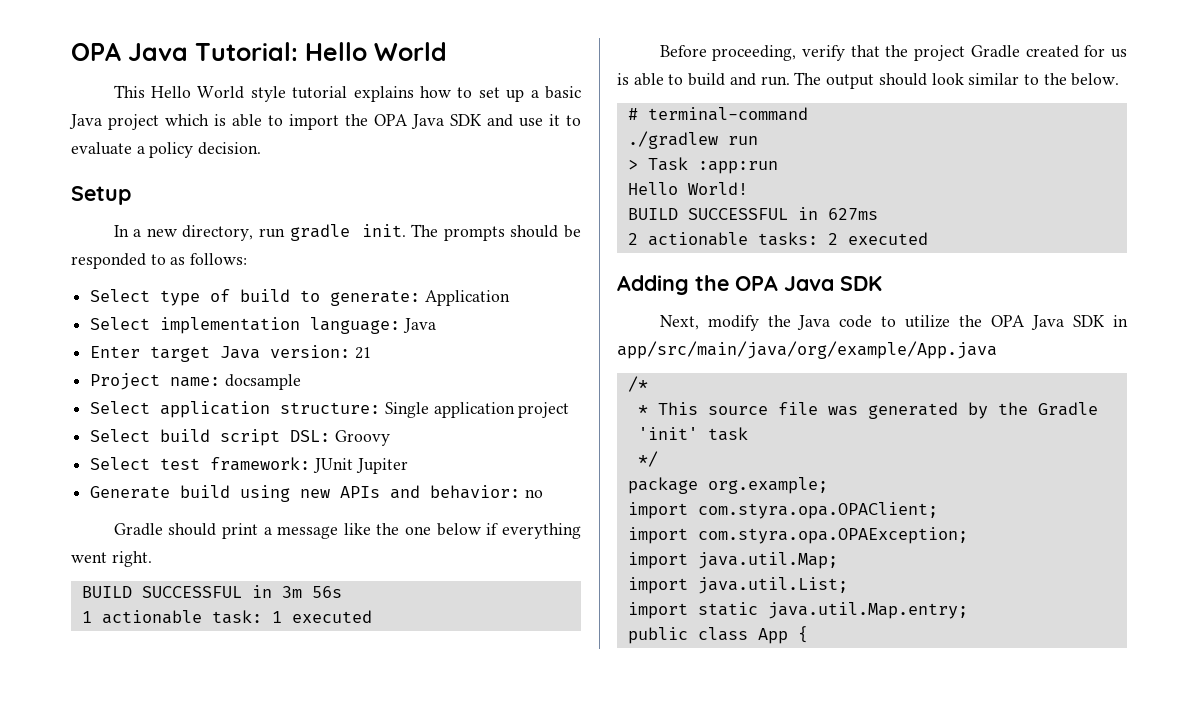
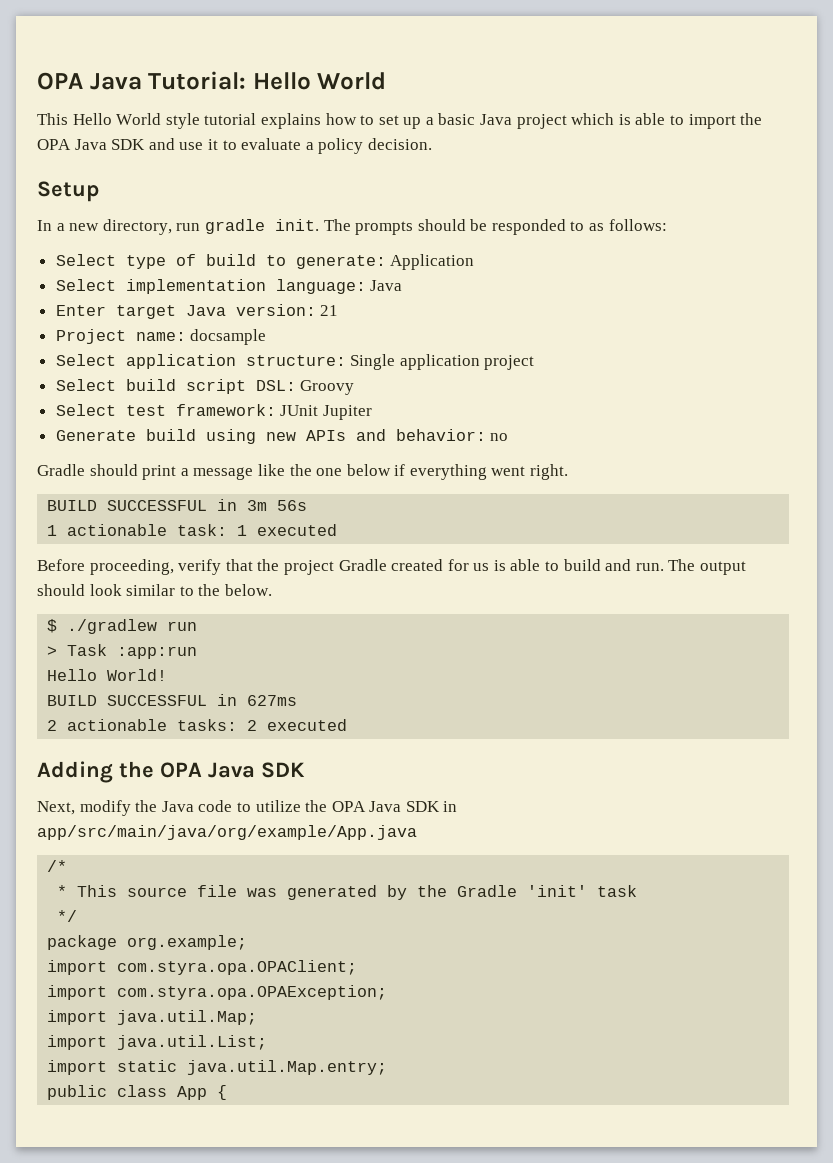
[627,107,808,121] # terminal-command // -> [47,619,58,633] $

